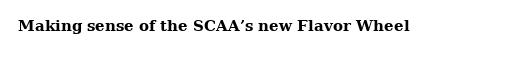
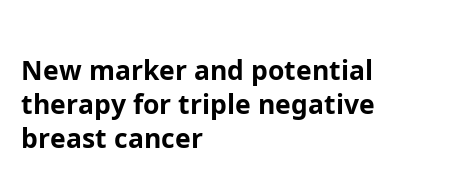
[18,20,410,34] Making sense of the SCAA’s new Flavor Wheel -> [21,59,374,86] [21,93,376,120] [21,127,204,148] New marker and potential therapy for triple negative breast cancer

